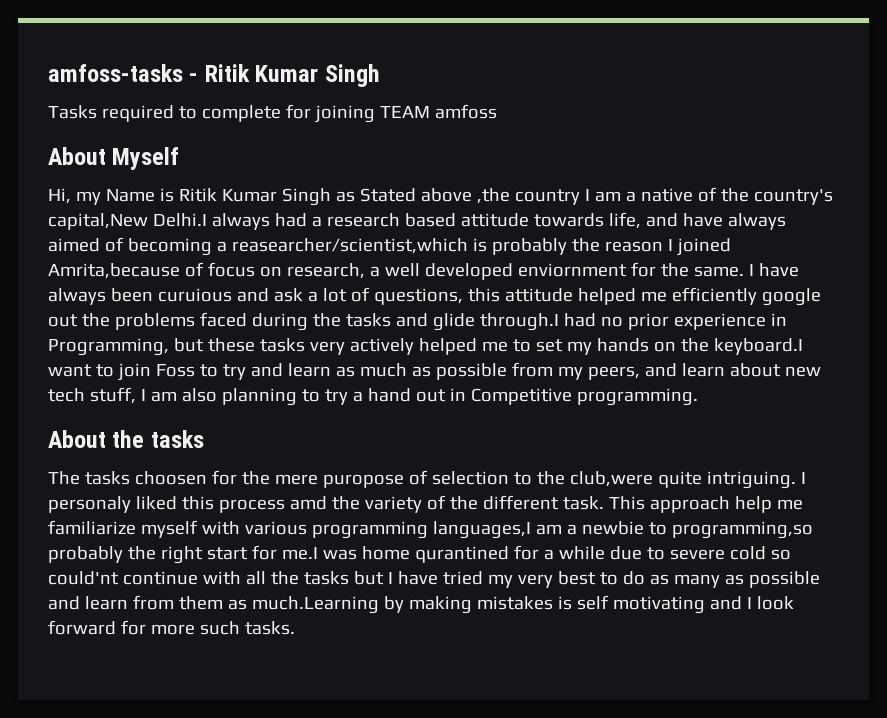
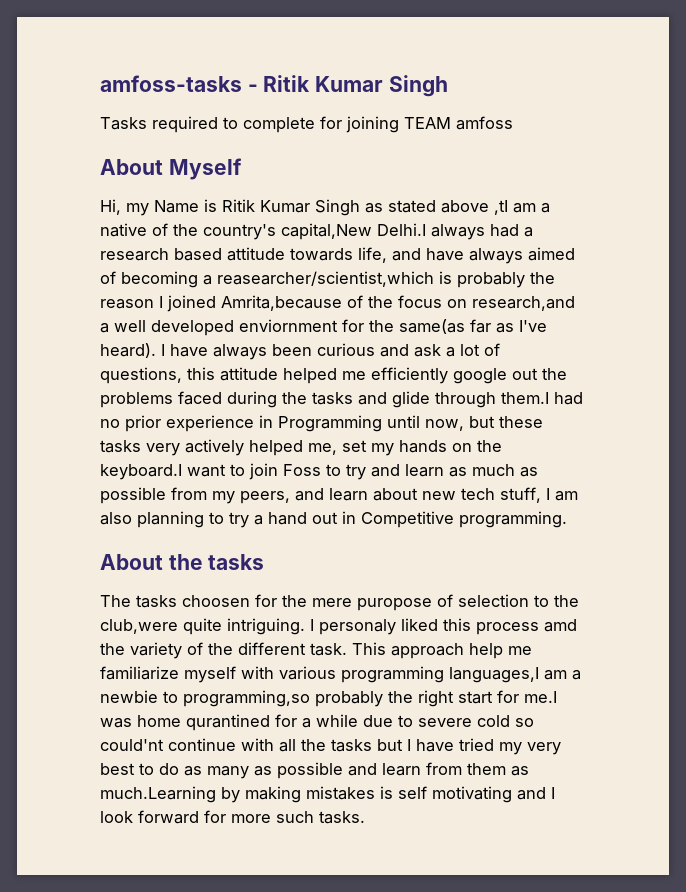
[359,188,590,205] Stated above ,the country I -> [388,200,508,215] stated above ,tI
(204, 269) none -> [368,296,393,308] the
[286,263,365,279] research, -> [472,296,575,311] research,and
[693,266,744,277] same. -> [399,319,547,334] [100,343,156,358] same(as far as I've heard).
[157,288,232,302] curuious -> [317,343,375,356] curious
[479,313,559,331] through.I -> [435,392,549,408] through them.I
[48,338,169,356] Programming, -> [278,415,464,432] Programming until now,
[481,339,531,352] me to -> [308,443,337,455] me,

